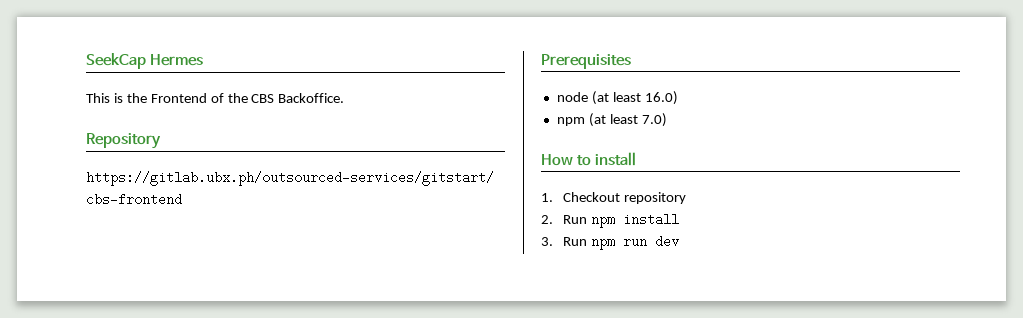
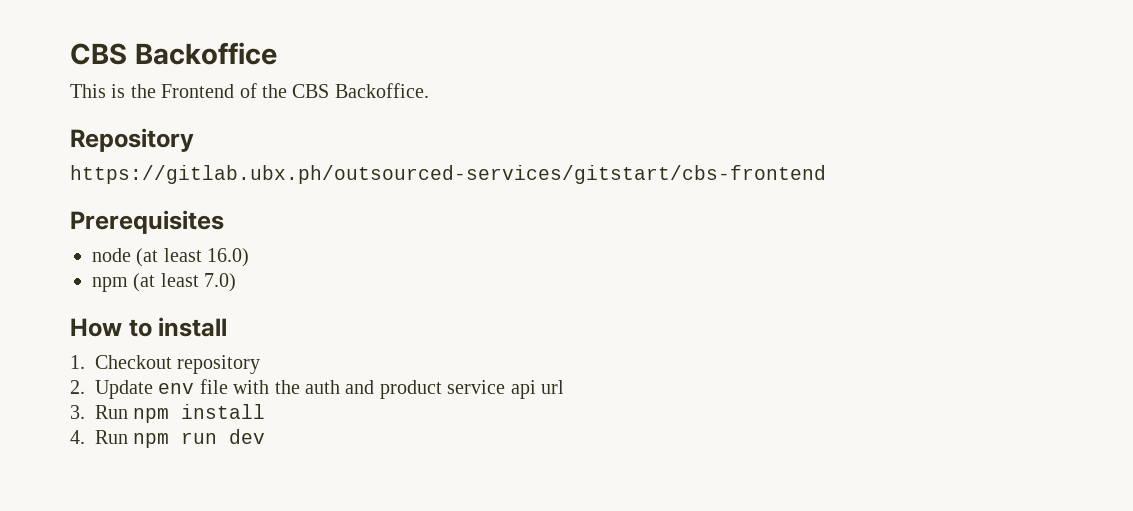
[86,53,204,69] SeekCap Hermes -> [70,42,277,65] CBS Backoffice
(553, 219) none -> [95,379,564,399] [70,405,85,419] Update env file with the auth and product service api url // 3.
[541,237,553,246] 3. -> [70,430,85,444] 4.

